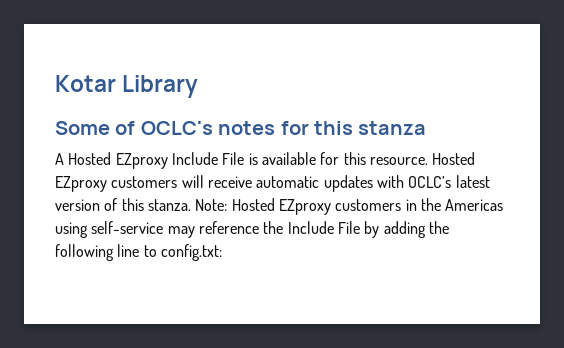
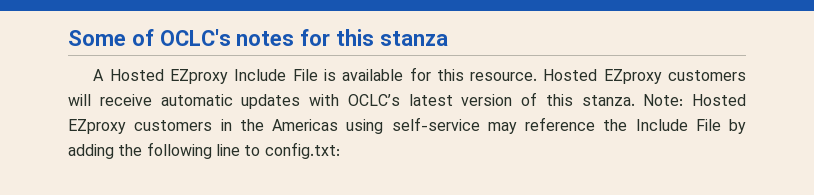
[55,75,199,98] Kotar Library // -> (68, 38) none

